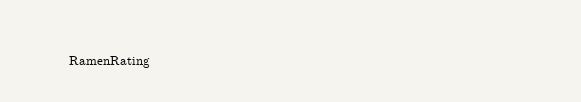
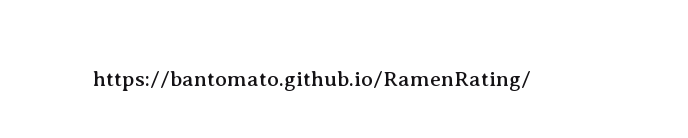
[69,56,150,68] RamenRating -> [93,71,531,91] https://bantomato.github.io/RamenRating/

